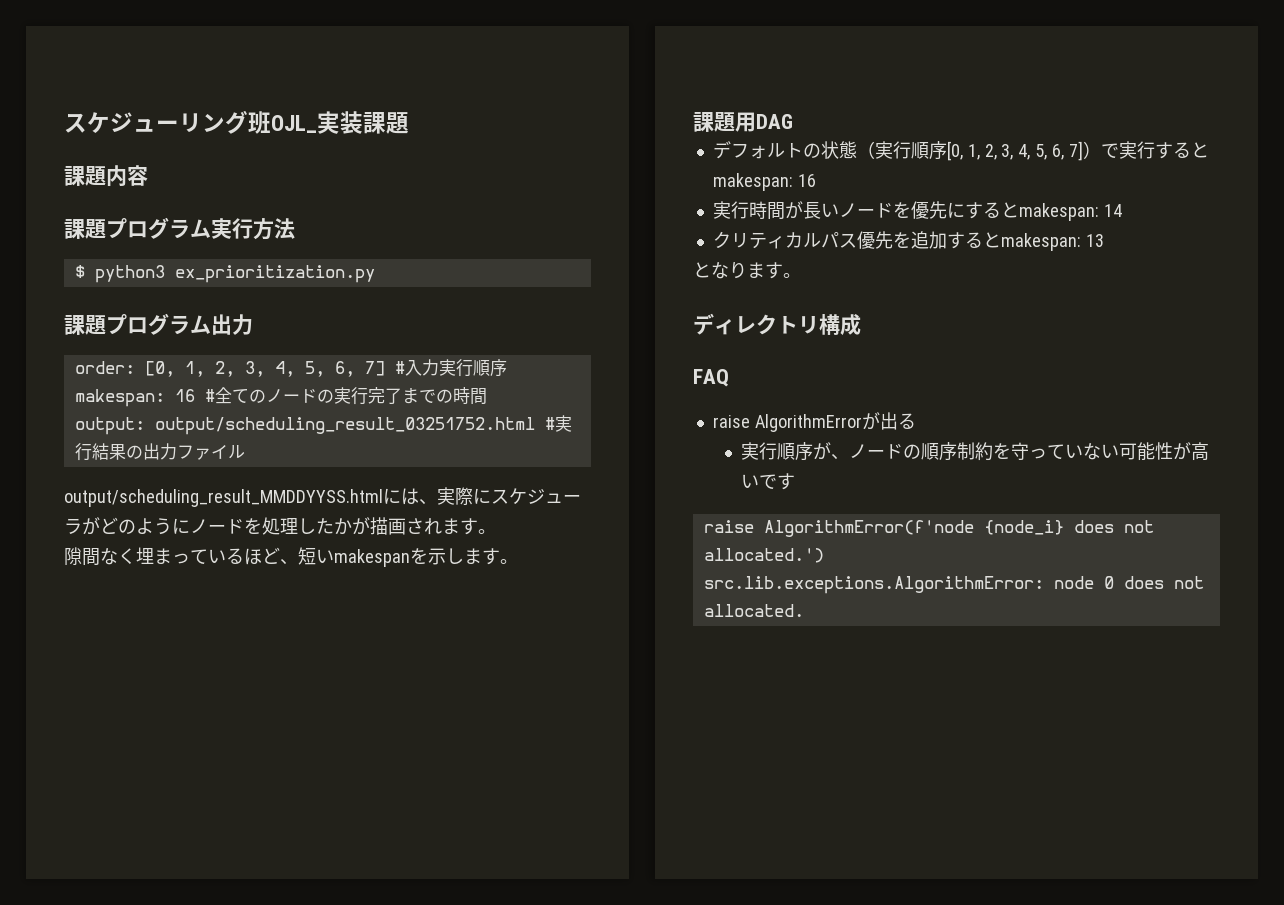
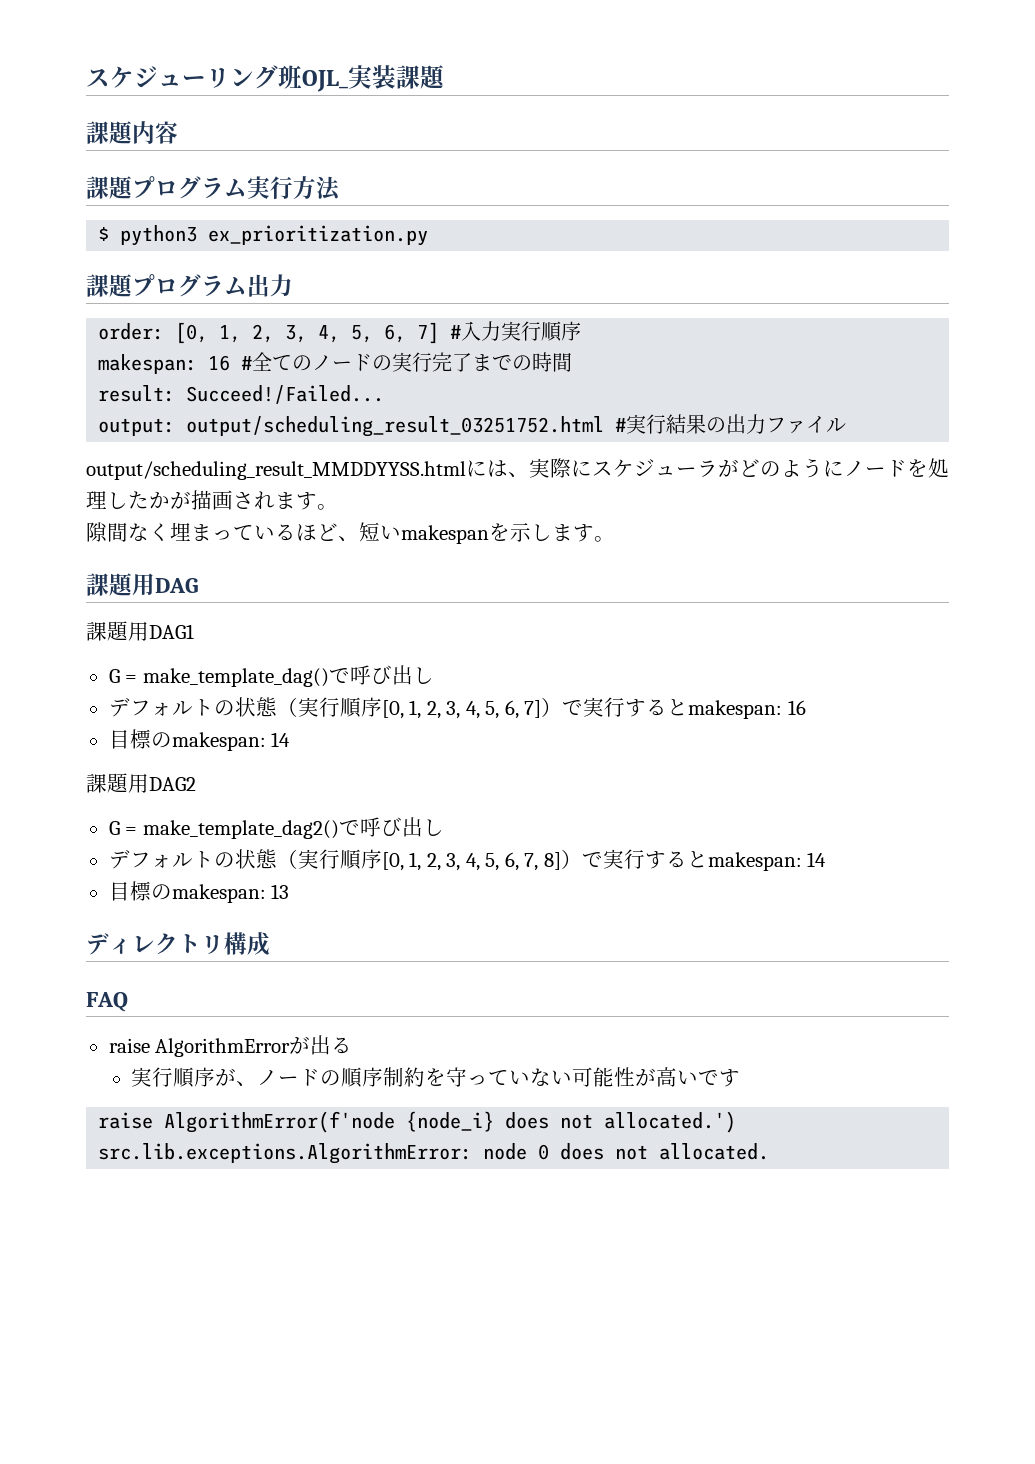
(487, 396) none -> [98,385,385,404] // result: Succeed!/Failed...
(793, 121) none -> [86,621,194,641] [108,665,434,687] // 課題用DAG1 // G = make_template_dag()で呼び出し
[712,201,1122,221] [712,231,1001,249] 実行時間が長いノードを優先にするとmakespan: 14 // クリティカルパス優先を追加すると -> [108,729,291,751] [86,773,196,793] [108,817,444,839] [108,849,827,871] [108,881,172,901] 目標のmakespan: 14 // 課題用DAG2 // G = make_template_dag2()で呼び出し // デフォルトの状態（実行順序[0, 1, 2, 3, 4, 5, 6, 7, 8]）で実行するとmakespan: 14 // 目標の
[693,262,801,279] // となります。 -> (290, 891) none

